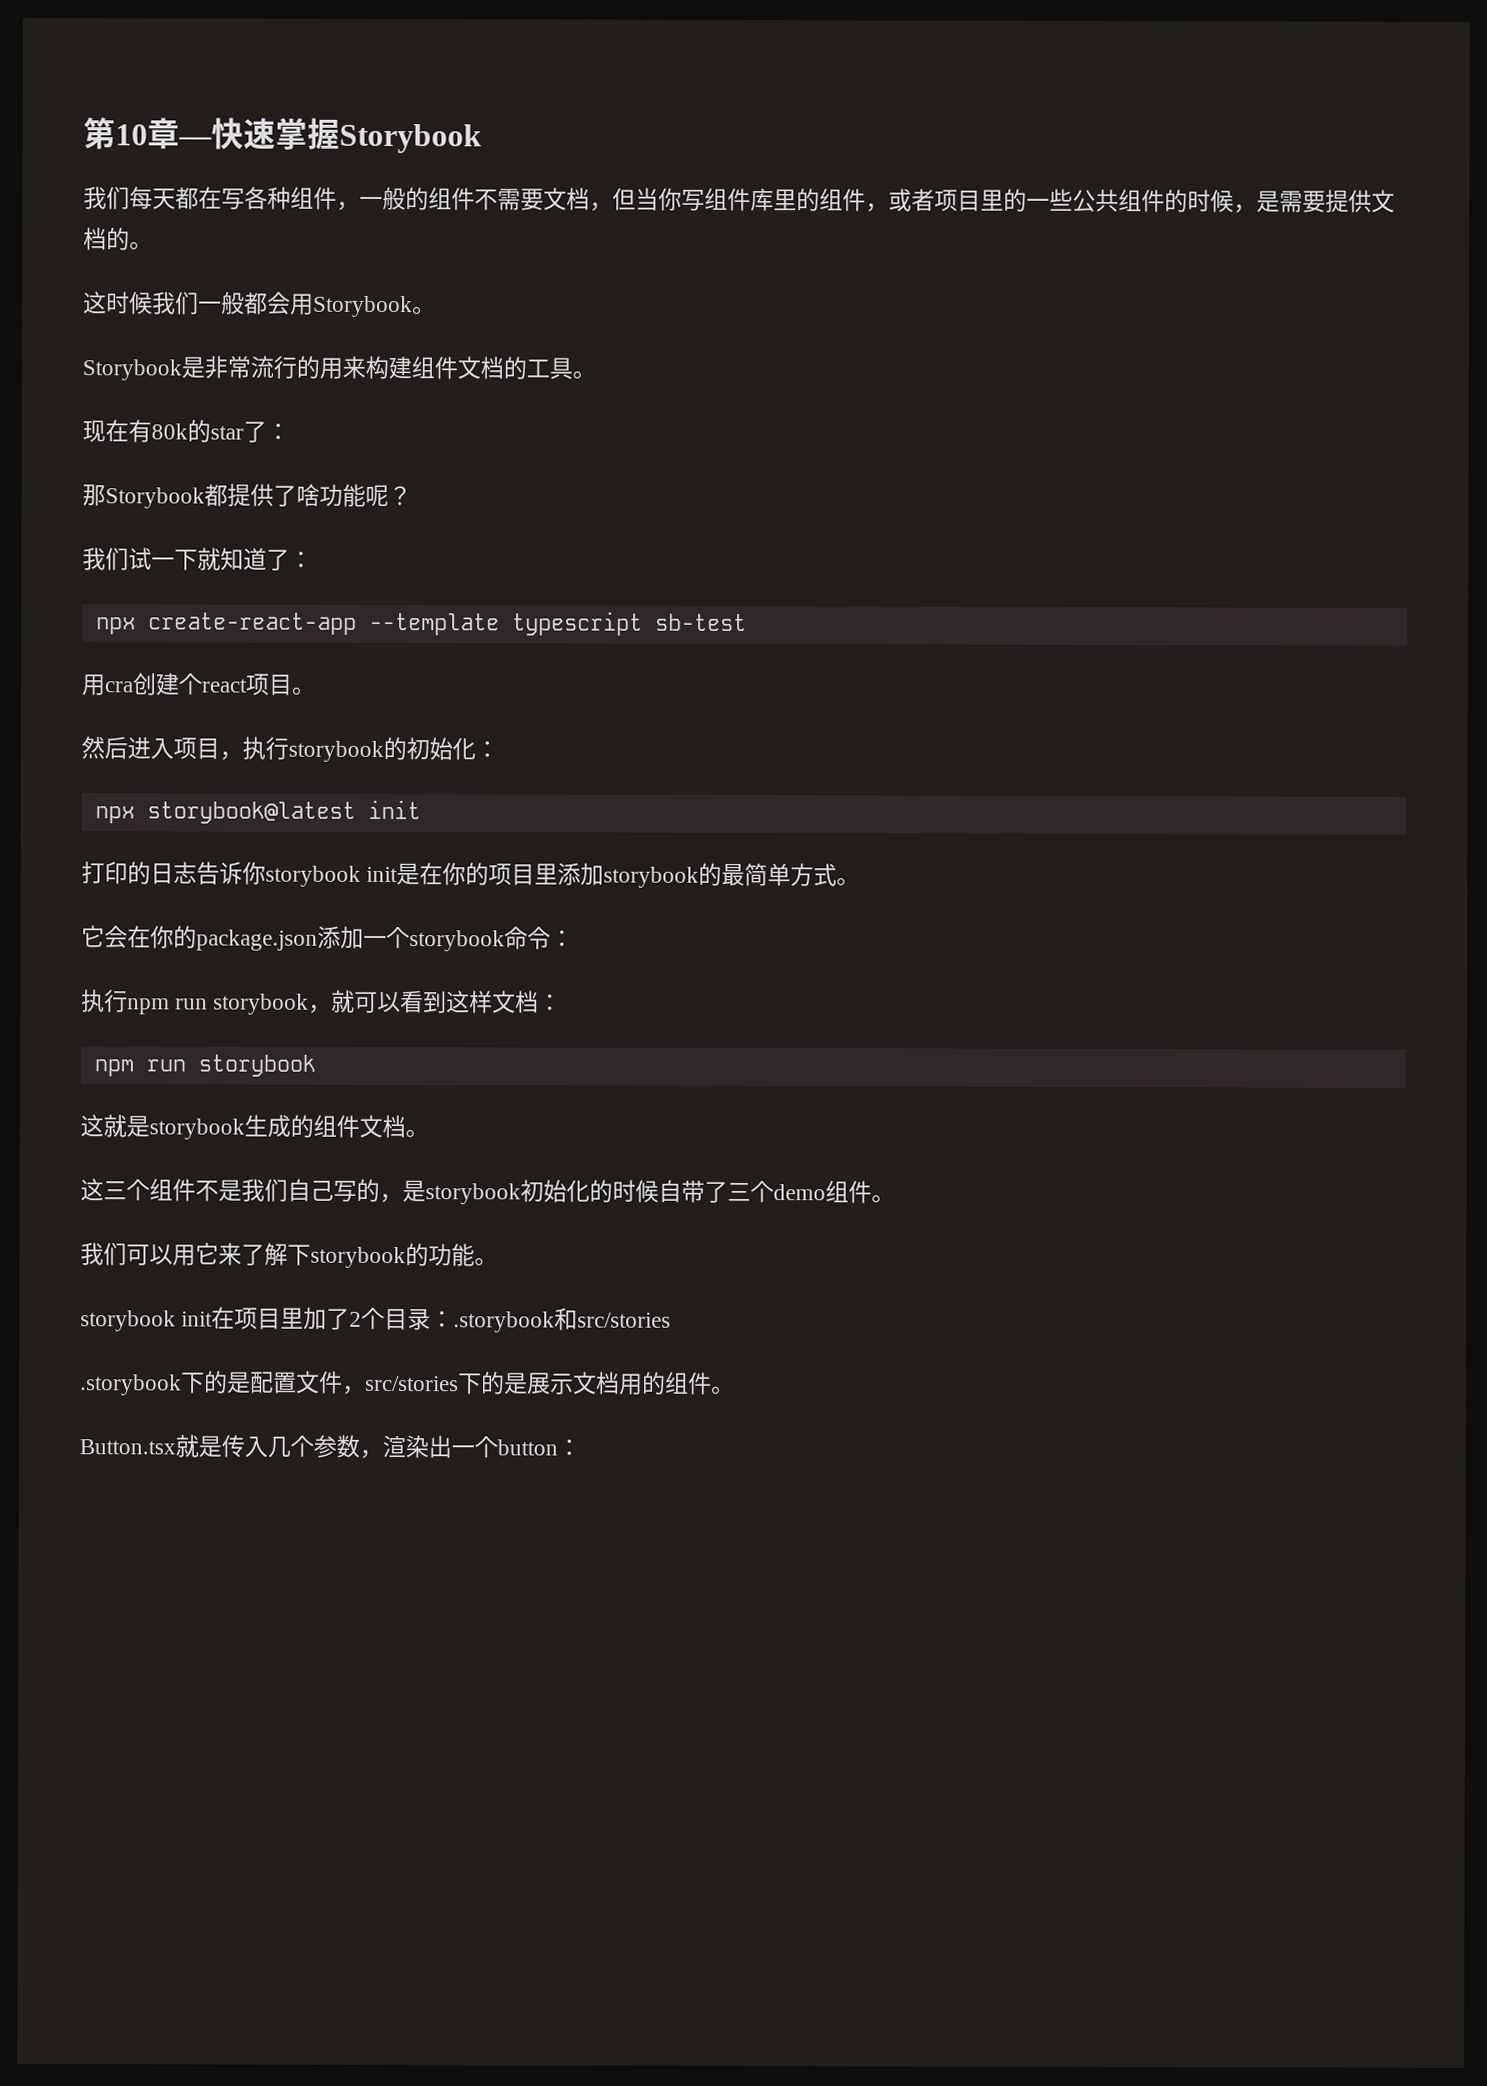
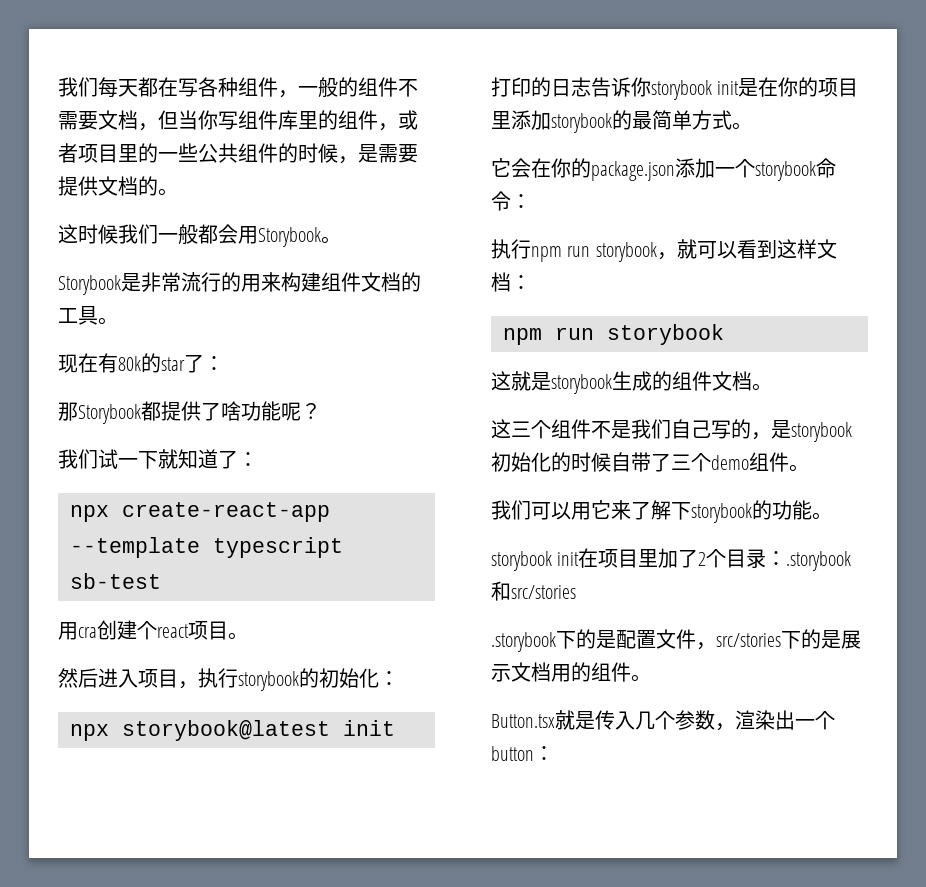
[83,117,482,154] 第10章—快速掌握Storybook // -> (58, 87) none

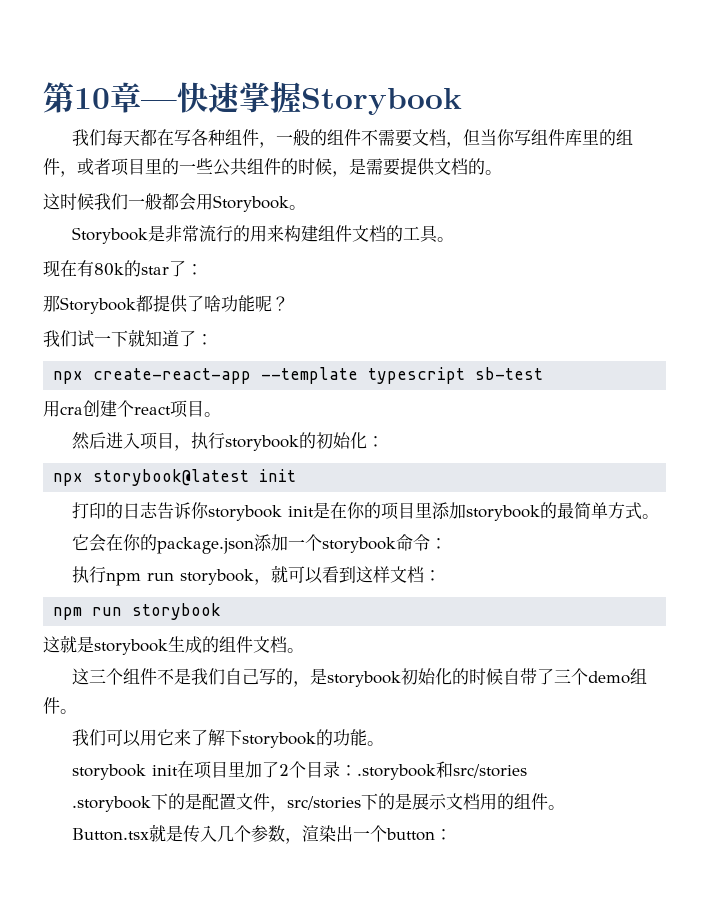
(58, 87) none -> [43,81,462,115] 第10章—快速掌握Storybook //

